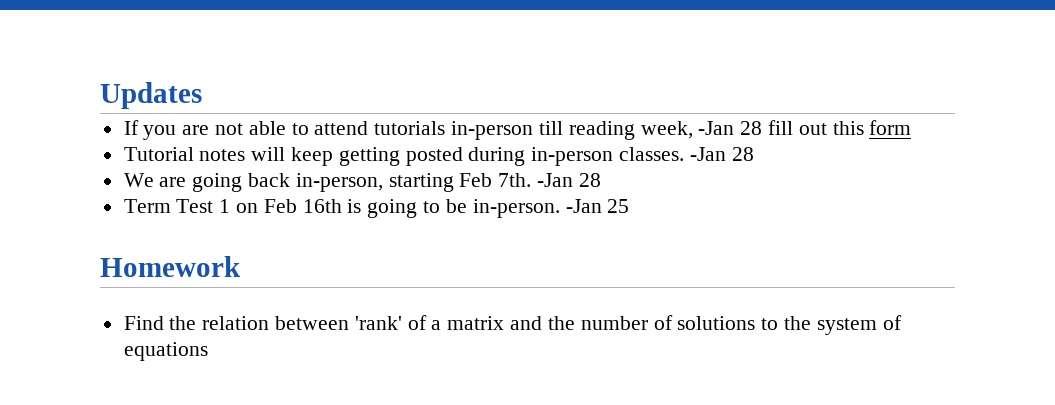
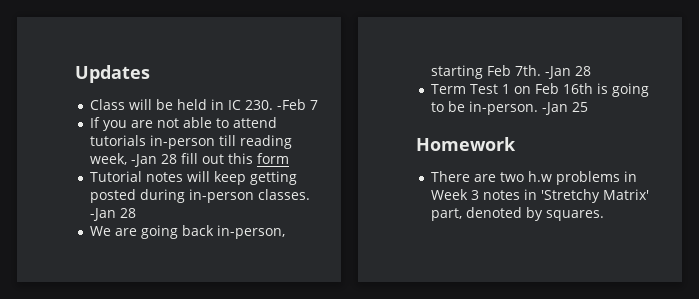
(202, 95) none -> [90,99,319,110] // Class will be held in IC 230. -Feb 7
[123,315,902,335] [123,342,208,361] Find the relation between 'rank' of a matrix and the number of solutions to the system of equations -> [431,171,638,185] [431,189,650,203] [431,207,605,221] There are two h.w problems in Week 3 notes in 'Stretchy Matrix' part, denoted by squares.

